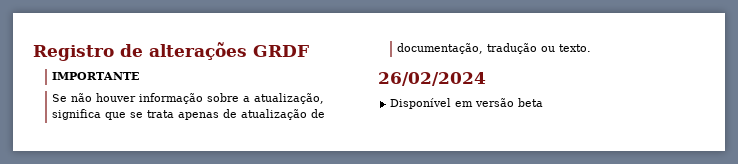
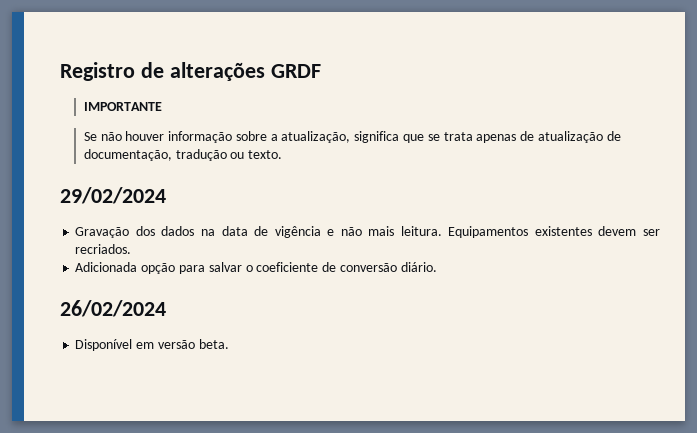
(592, 48) none -> [60,187,166,204] [75,226,660,238] [75,244,132,254] [75,262,437,274] // 29/02/2024 // Gravação dos dados na data de vigência e não mais leitura. Equipamentos existentes devem ser recriados. // Adicionada opção para salvar o coeficiente de conversão diário.
[518,98,544,107] beta -> [198,339,229,349] beta.

